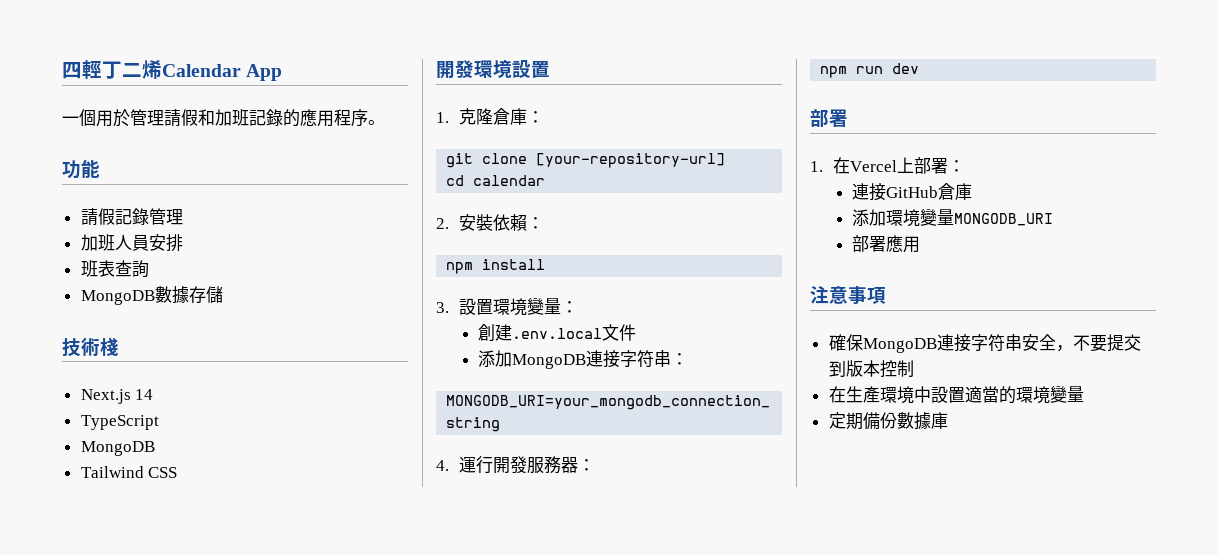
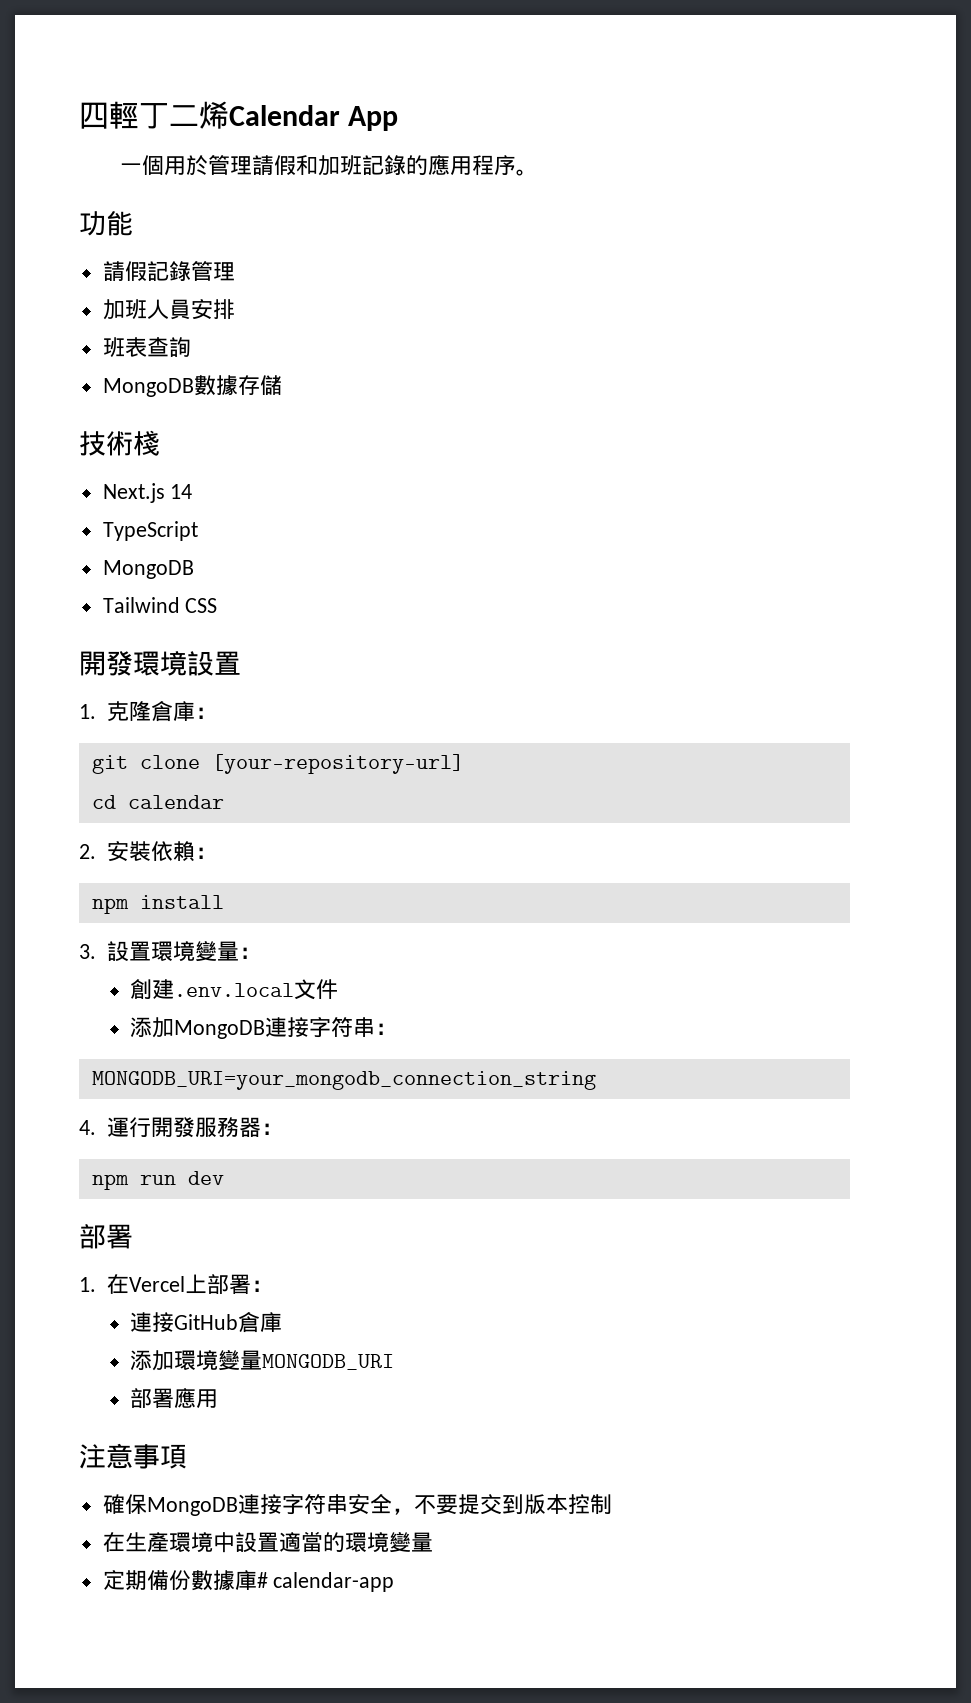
(948, 420) none -> [256,1572,395,1592] # calendar-app

